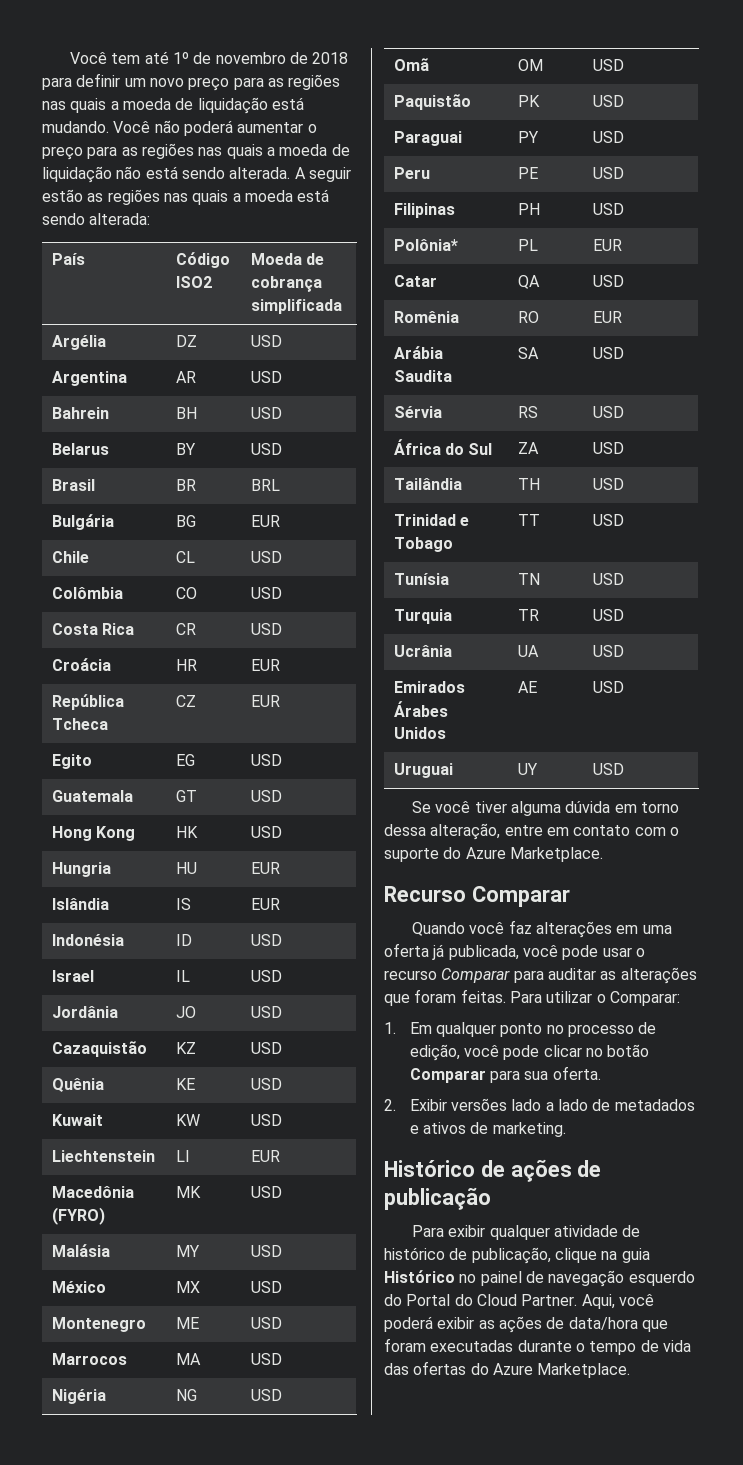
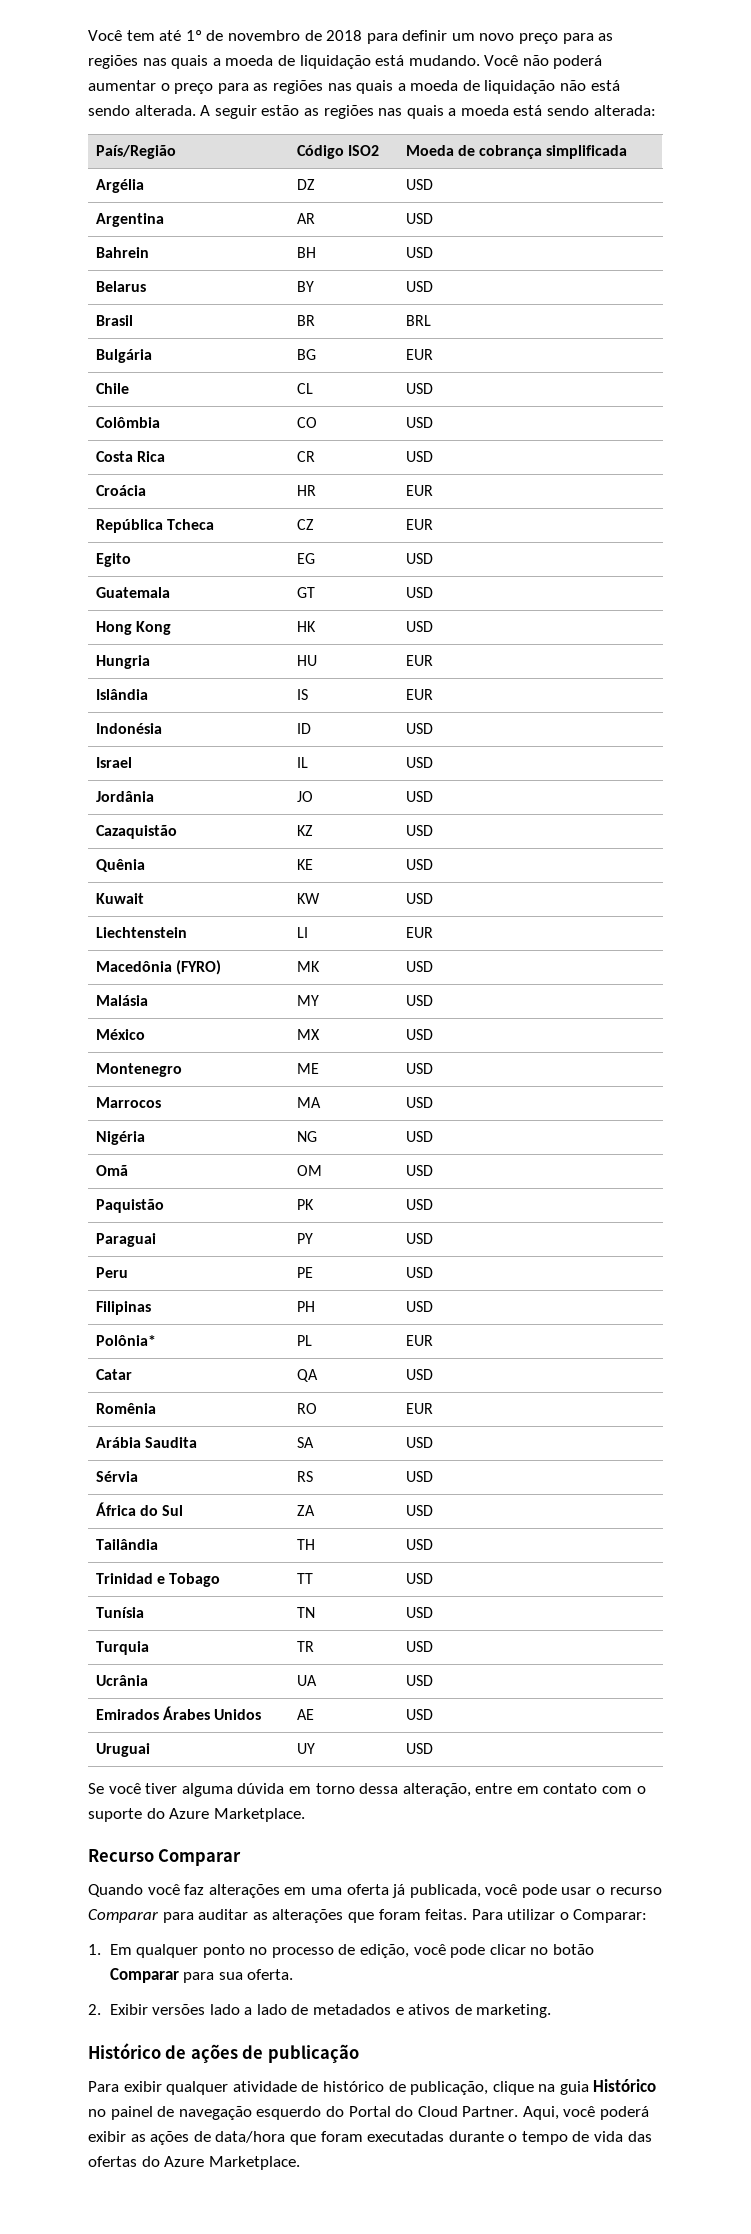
[51,253,85,265] País -> [95,145,176,159] País/Região

